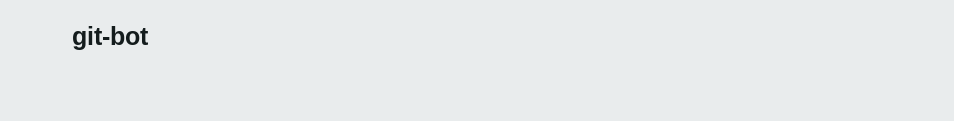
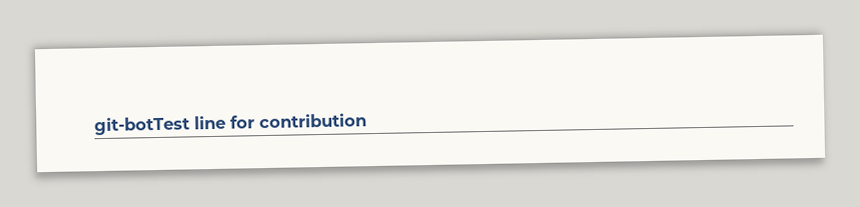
[72,26,149,50] git-bot -> [94,113,367,136] git-botTest line for contribution

